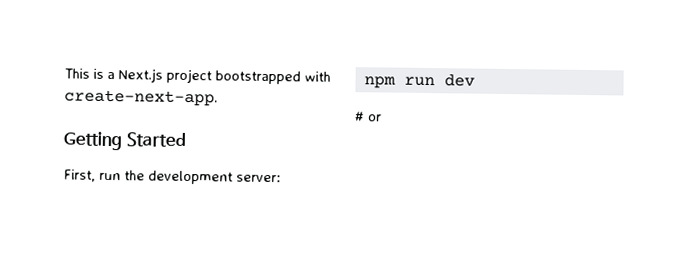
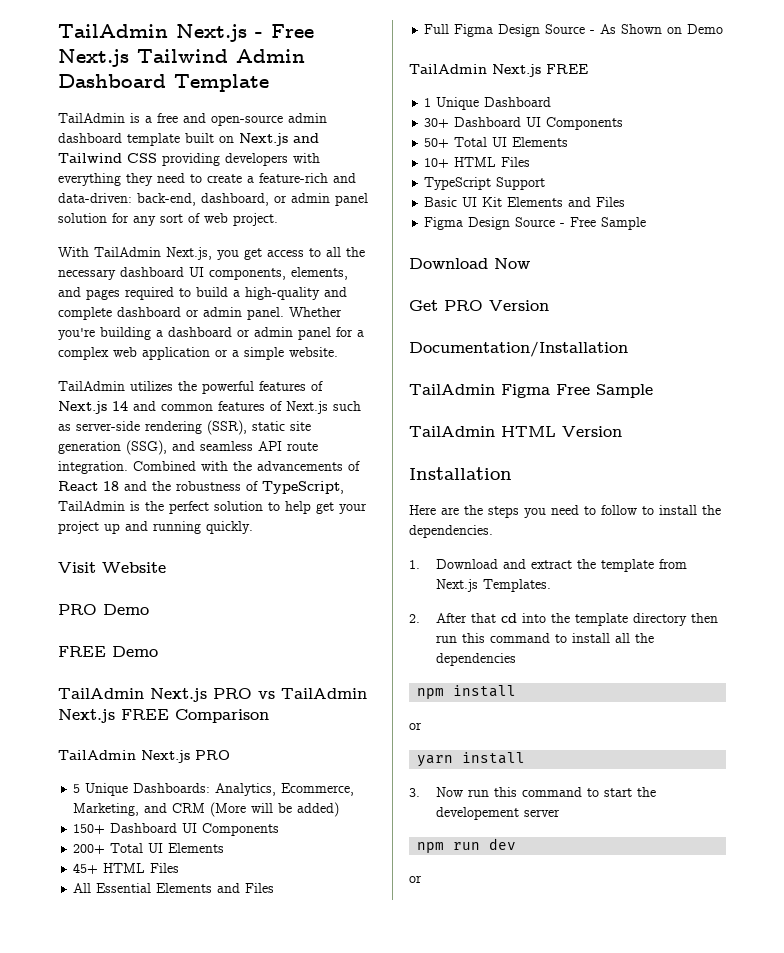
[64,68,331,85] [64,89,218,107] [63,131,186,151] [63,169,281,185] This is a Next.js project bootstrapped with create-next-app. // Getting Started // First, run the development server: -> [58,24,314,42] [58,49,305,67] [58,74,269,92] [58,113,327,126] [58,133,319,146] [58,153,320,166] [58,173,356,186] [58,193,368,206] [58,213,278,226] [58,247,365,260] [58,267,348,280] [58,287,347,300] [58,307,342,320] [58,327,364,340] [58,347,338,360] [58,381,323,394] [58,401,361,414] [58,420,311,435] [58,440,318,455] [58,461,360,474] [58,481,344,494] [58,501,367,514] [58,521,253,534] [58,562,166,573] [58,604,149,615] [58,646,158,657] [58,688,367,702] [58,709,269,723] [58,750,230,763] [73,783,355,796] [73,802,340,817] [73,823,280,836] [73,843,225,854] [73,863,180,874] [73,883,275,893] [424,24,724,37] [409,64,588,77] [424,97,552,110] [424,117,624,130] [424,137,569,148] [424,157,531,168] [424,177,546,190] [424,197,626,207] [424,217,647,230] [409,258,530,269] [409,300,549,311] [409,341,628,357] [409,384,653,398] [409,426,622,437] [409,467,512,480] [409,505,721,518] [409,525,493,538] [409,559,687,572] [435,579,551,592] [409,613,718,626] [435,633,654,643] [435,653,516,666] [417,685,517,699] [409,722,422,730] [417,752,526,767] [409,787,656,797] [435,807,560,820] TailAdmin Next.js - Free Next.js Tailwind Admin Dashboard Template // TailAdmin is a free and open-source admin dashboard template built on Next.js and Tailwind CSS providing developers with everything they need to create a feature-rich and data-driven: back-end, dashboard, or admin panel solution for any sort of web project. // With TailAdmin Next.js, you get access to all the necessary dashboard UI components, elements, and pages required to build a high-quality and complete dashboard or admin panel. Whether you're building a dashboard or admin panel for a complex web application or a simple website. // TailAdmin utilizes the powerful features of Next.js 14 and common features of Next.js such as server-side rendering (SSR), static site generation (SSG), and seamless API route integration. Combined with the advancements of React 18 and the robustness of TypeScript, TailAdmin is the perfect solution to help get your project up and running quickly. // Visit Website // PRO Demo // FREE Demo // TailAdmin Next.js PRO vs TailAdmin Next.js FREE Comparison // TailAdmin Next.js PRO // 5 Unique Dashboards: Analytics, Ecommerce, Marketing, and CRM (More will be added) // 150+ Dashboard UI Components // 200+ Total UI Elements // 45+ HTML Files // All Essential Elements and Files // Full Figma Design Source - As Shown on Demo // TailAdmin Next.js FREE // 1 Unique Dashboard // 30+ Dashboard UI Components // 50+ Total UI Elements // 10+ HTML Files // TypeScript Support // Basic UI Kit Elements and Files // Figma Design Source - Free Sample // Download Now // Get PRO Version // Documentation/Installation // TailAdmin Figma Free Sample // TailAdmin HTML Version // Installation // Here are the steps you need to follow to install the dependencies. // 1. Download and extract the template from Next.js Templates. // 2. After that cd into the template directory then run this command to install all the dependencies // npm install // or // yarn install // 3. Now run this command to start the developement server
[355,111,365,122] # -> (517, 844) none

